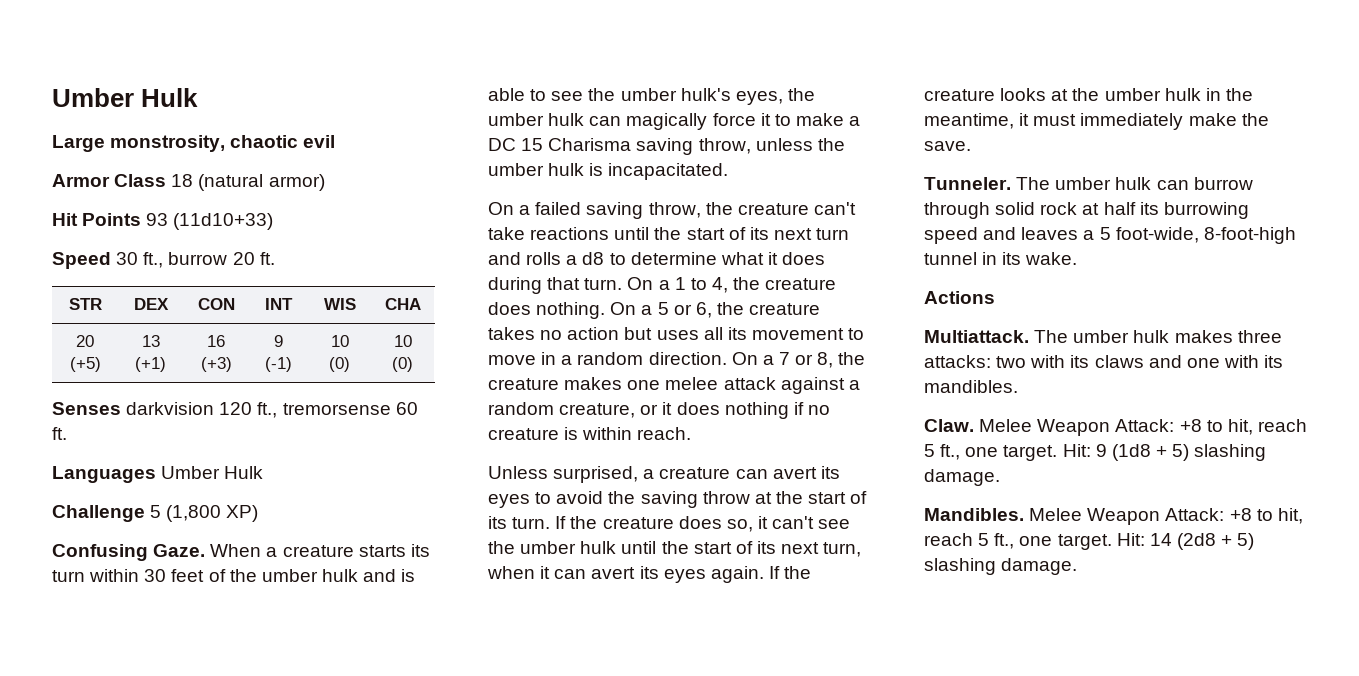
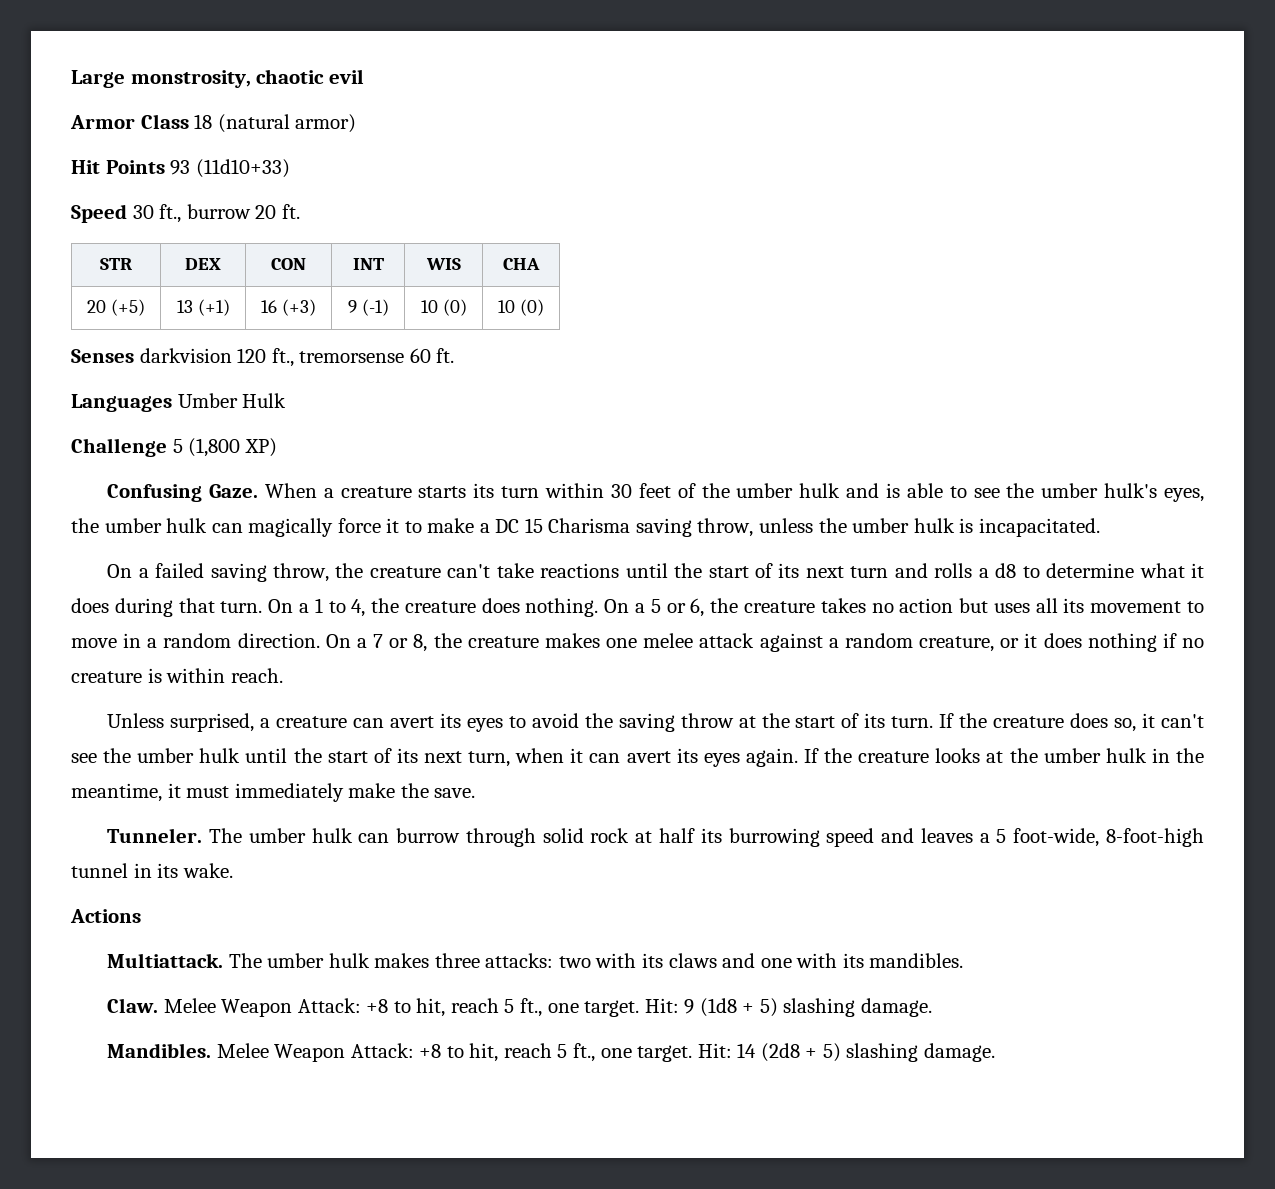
[52,88,199,107] Umber Hulk // -> (71, 79) none

